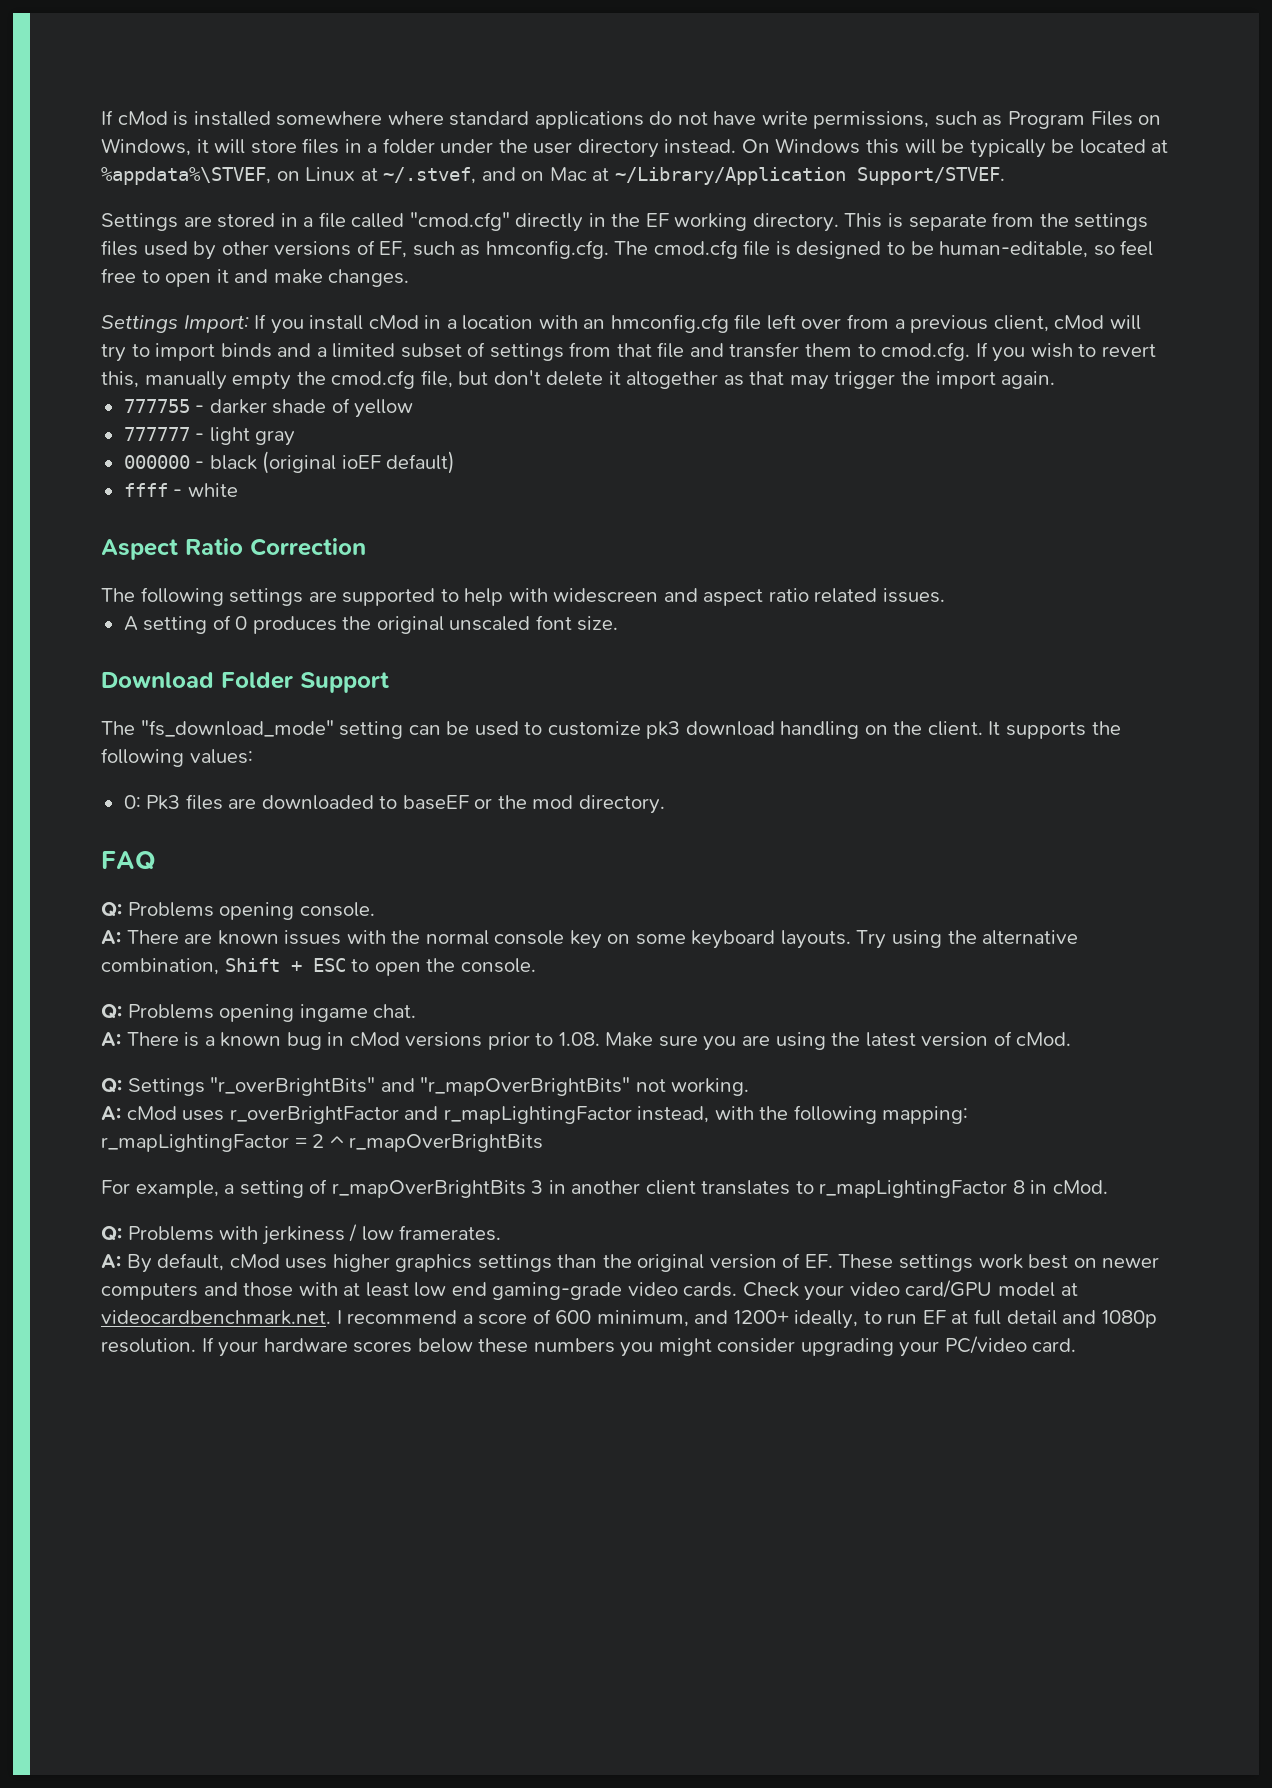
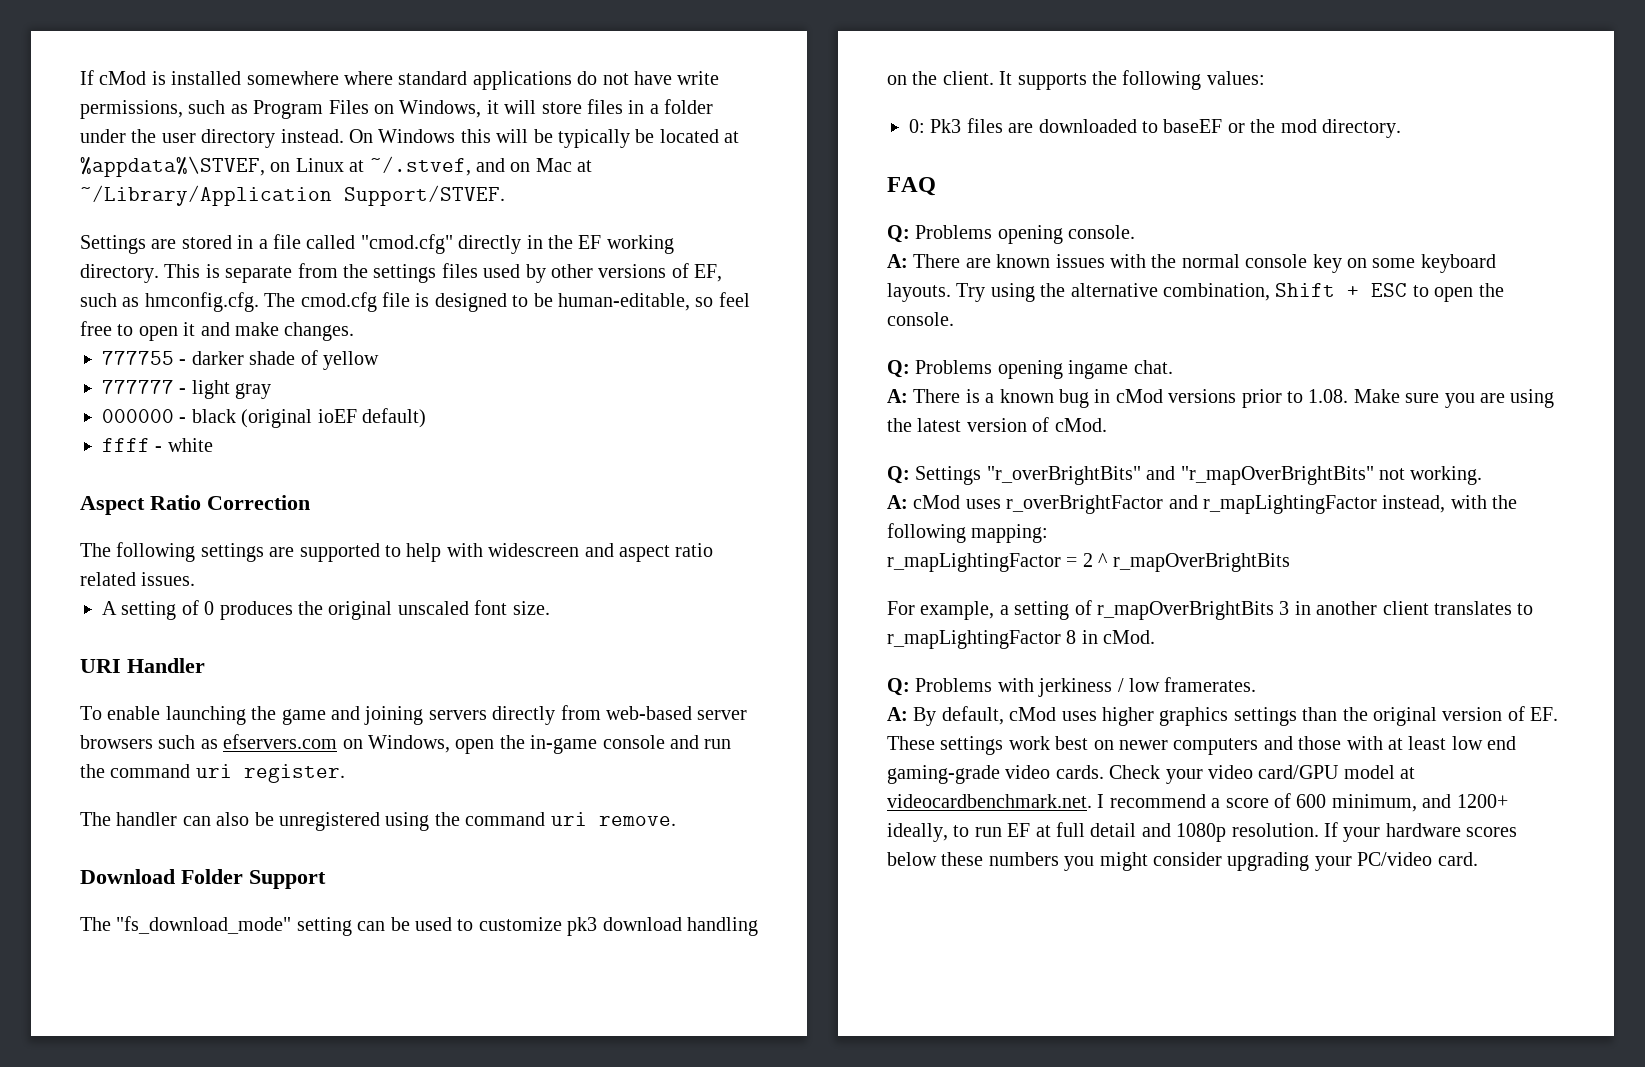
[101,314,1141,334] [101,342,1156,362] [101,370,1056,390] // Settings Import: If you install cMod in a location with an hmconfig.cfg file left over from a previous client, cMod will try to import binds and a limited subset of settings from that file and transfer them to cmod.cfg. If you wish to revert this, manually empty the cmod.cfg file, but don't delete it altogether as that may trigger the import again. -> (355, 331) none
(619, 623) none -> [80,658,205,673] [80,705,748,725] [80,734,732,754] [80,764,345,783] [80,812,676,831] // URI Handler // To enable launching the game and joining servers directly from web-based server browsers such as efservers.com on Windows, open the in-game console and run the command uri register. // The handler can also be unregistered using the command uri remove.

